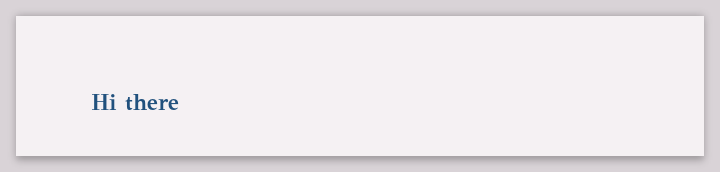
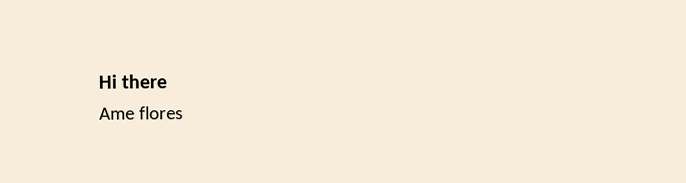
(179, 102) none -> [99,106,183,120] // Ame flores

